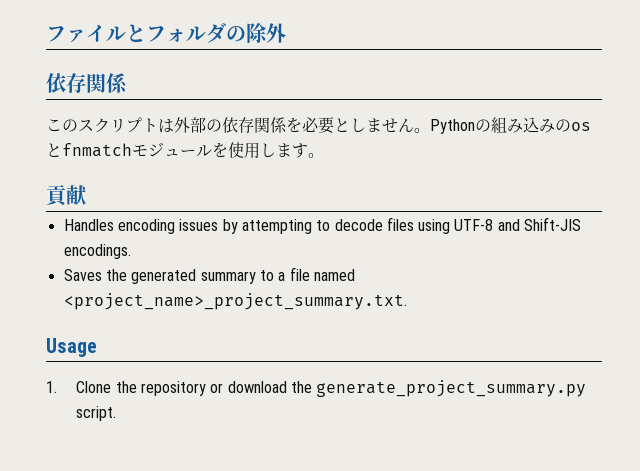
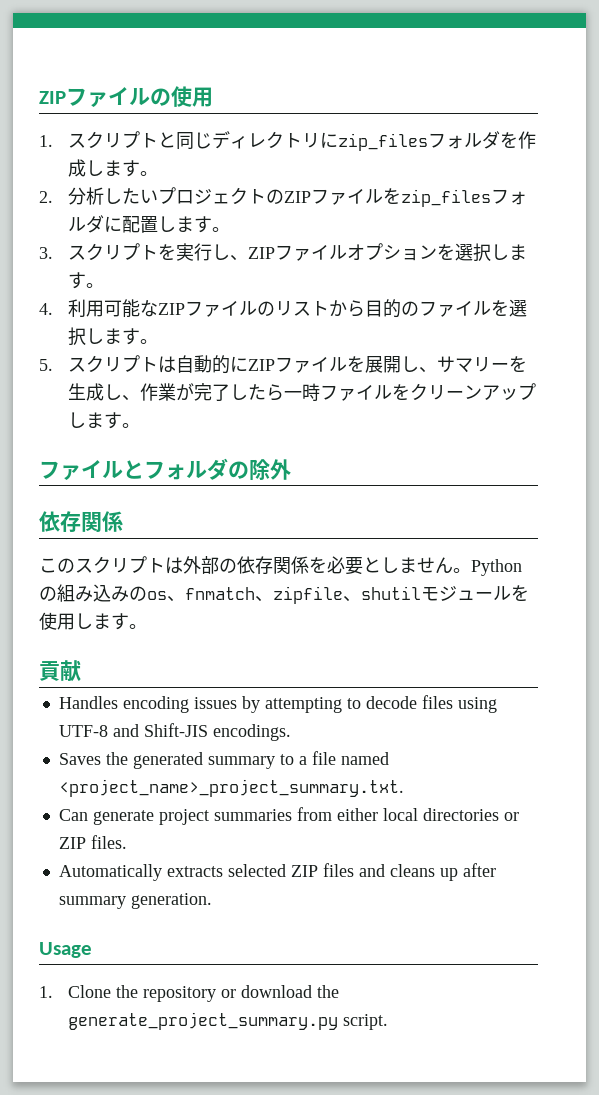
(46, 34) none -> [39,86,213,107] [39,131,537,151] [68,159,159,177] [39,187,528,207] [68,215,231,233] [39,243,528,262] [68,272,105,289] [39,299,528,318] [68,327,159,346] [39,355,528,374] [68,383,537,401] [68,412,141,429] ZIPファイルの使用 // 1.スクリプトと同じディレクトリにzip_filesフォルダを作成します。 // 2.分析したいプロジェクトのZIPファイルをzip_filesフォルダに配置します。 // 3.スクリプトを実行し、ZIPファイルオプションを選択します。 // 4.利用可能なZIPファイルのリストから目的のファイルを選択します。 // 5.スクリプトは自動的にZIPファイルを展開し、サマリーを生成し、作業が完了したら一時ファイルをクリーンアップします。 //
[46,143,132,157] とfnmatch -> [167,586,421,604] 、fnmatch、zipfile、shutil
(407, 301) none -> [58,807,519,825] [58,835,127,849] [58,863,496,881] [58,893,212,909] // Can generate project summaries from either local directories or ZIP files. // Automatically extracts selected ZIP files and cleans up after summary generation.

